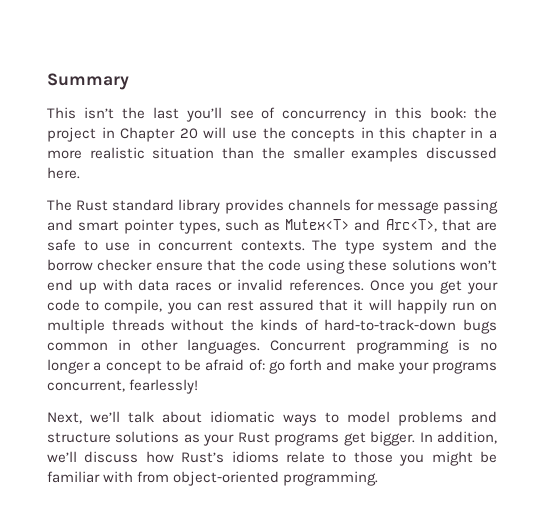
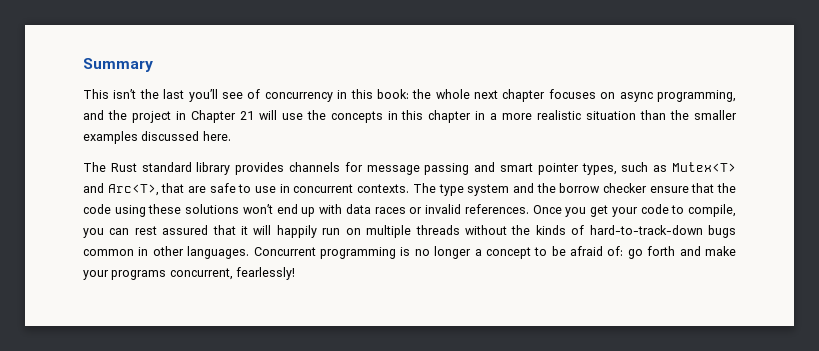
(498, 113) none -> [435,89,737,102] [83,110,127,120] whole next chapter focuses on async programming, and the
[179,128,198,139] 20 -> [239,111,254,120] 21
[47,411,497,426] [47,431,498,446] [47,451,497,466] [47,471,379,486] // Next, we’ll talk about idiomatic ways to model problems and structure solutions as your Rust programs get bigger. In addition, we’ll discuss how Rust’s idioms relate to those you might be familiar with from object-oriented programming. -> (296, 273) none

